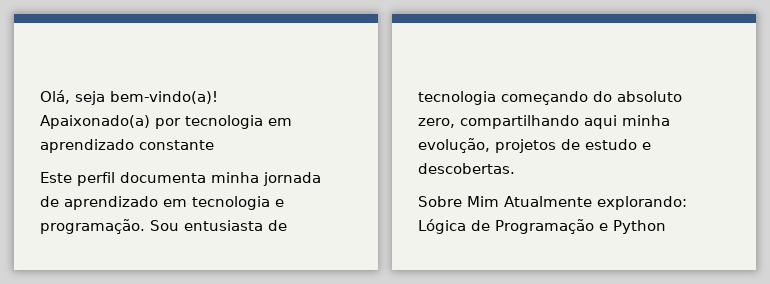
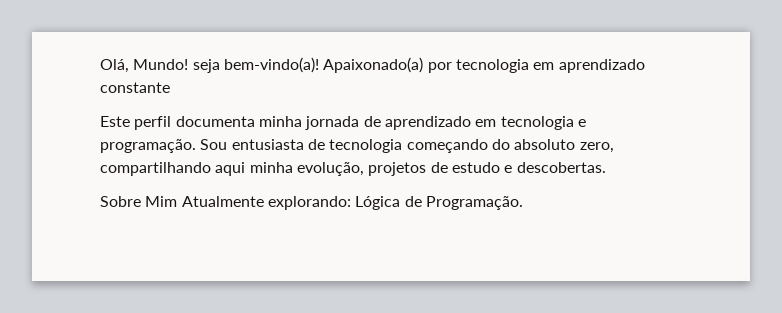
(70, 97) none -> [133,59,189,70] Mundo!
[495,219,666,234] Programação e Python -> [425,196,523,210] Programação.

